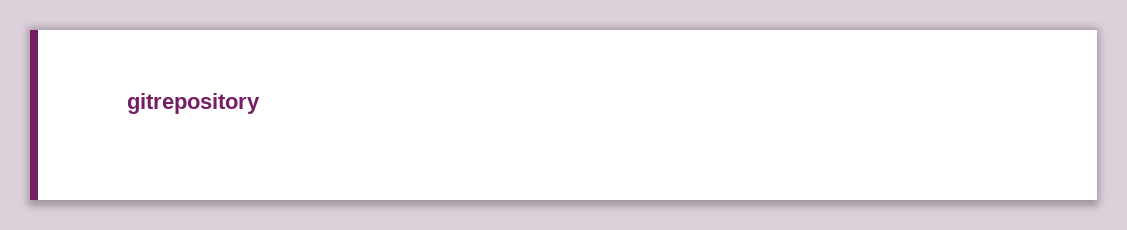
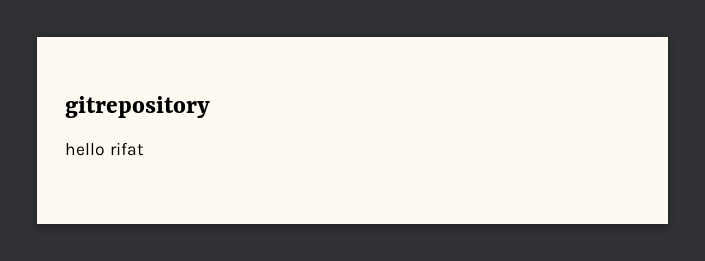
(260, 103) none -> [65,142,144,156] // hello rifat

